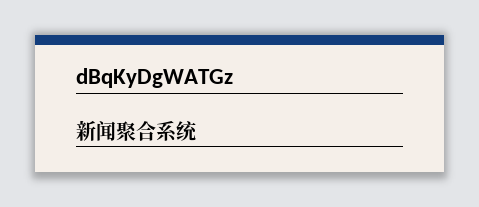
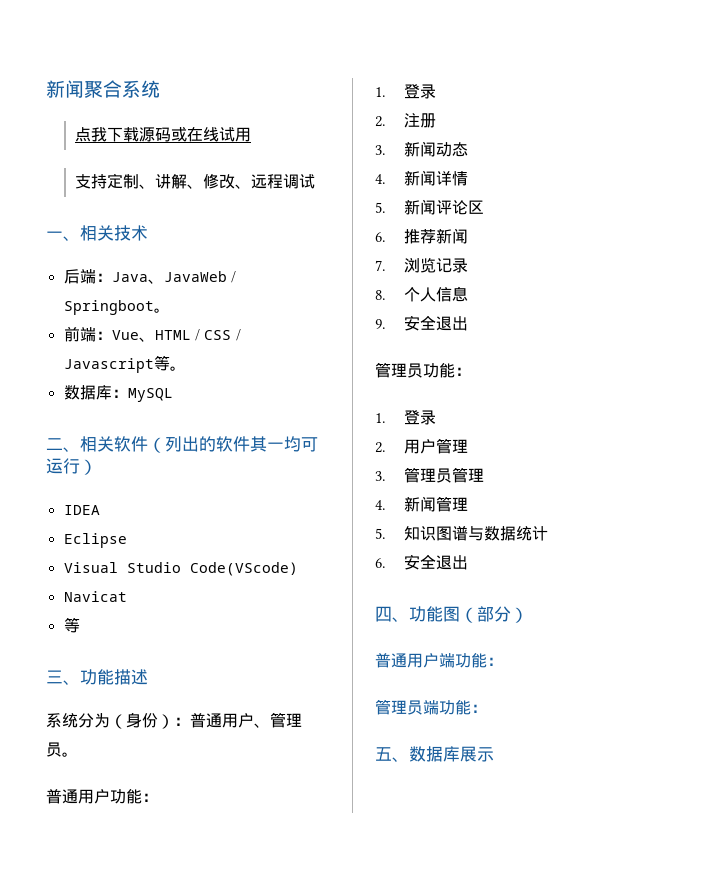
[76,68,233,88] dBqKyDgWATGz // -> (46, 89) none
(197, 131) none -> [74,127,251,142] [74,173,315,189] [46,225,148,241] [63,269,236,284] [63,300,170,315] [63,326,241,342] [63,355,186,373] [63,385,173,402] [46,436,318,453] [46,458,97,475] [63,505,100,515] [63,533,127,548] [63,562,298,576] [63,591,127,602] [63,617,80,633] [46,669,148,685] [46,712,302,729] [46,742,78,757] [46,789,158,804] [375,84,436,99] [375,113,436,128] [375,141,468,157] [375,170,468,186] [375,199,484,215] [375,228,468,244] [375,257,468,273] [375,286,468,302] [375,315,468,331] [375,362,471,378] [375,410,436,425] [375,438,468,454] [375,467,484,483] [375,496,468,512] [375,526,548,541] [375,554,468,570] [375,606,528,623] [375,653,503,668] [375,699,487,715] [375,746,494,762] // 点我下载源码或在线试用 // 支持定制、讲解、修改、远程调试 // 一、相关技术 // 后端：Java、JavaWeb / Springboot。 // 前端：Vue、HTML / CSS / Javascript等。 // 数据库：MySQL // 二、相关软件（列出的软件其一均可运行） // IDEA // Eclipse // Visual Studio Code(VScode) // Navicat // 等 // 三、功能描述 // 系统分为（身份）：普通用户、管理员。 // 普通用户功能： // 1.登录 // 2.注册 // 3.新闻动态 // 4.新闻详情 // 5.新闻评论区 // 6.推荐新闻 // 7.浏览记录 // 8.个人信息 // 9.安全退出 // 管理员功能： // 1.登录 // 2.用户管理 // 3.管理员管理 // 4.新闻管理 // 5.知识图谱与数据统计 // 6.安全退出 // 四、功能图（部分） // 普通用户端功能： // 管理员端功能： // 五、数据库展示

